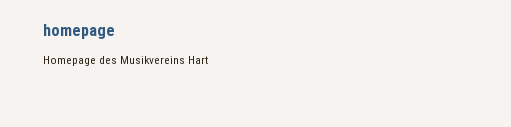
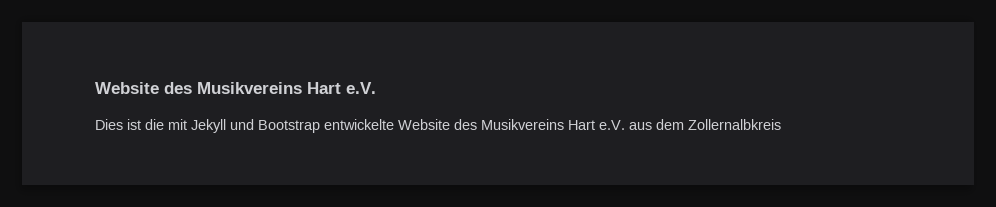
[43,24,115,39] [43,56,209,66] homepage // Homepage des Musikvereins Hart -> [95,82,376,94] [95,119,781,133] Website des Musikvereins Hart e.V. // Dies ist die mit Jekyll und Bootstrap entwickelte Website des Musikvereins Hart e.V. aus dem Zollernalbkreis

